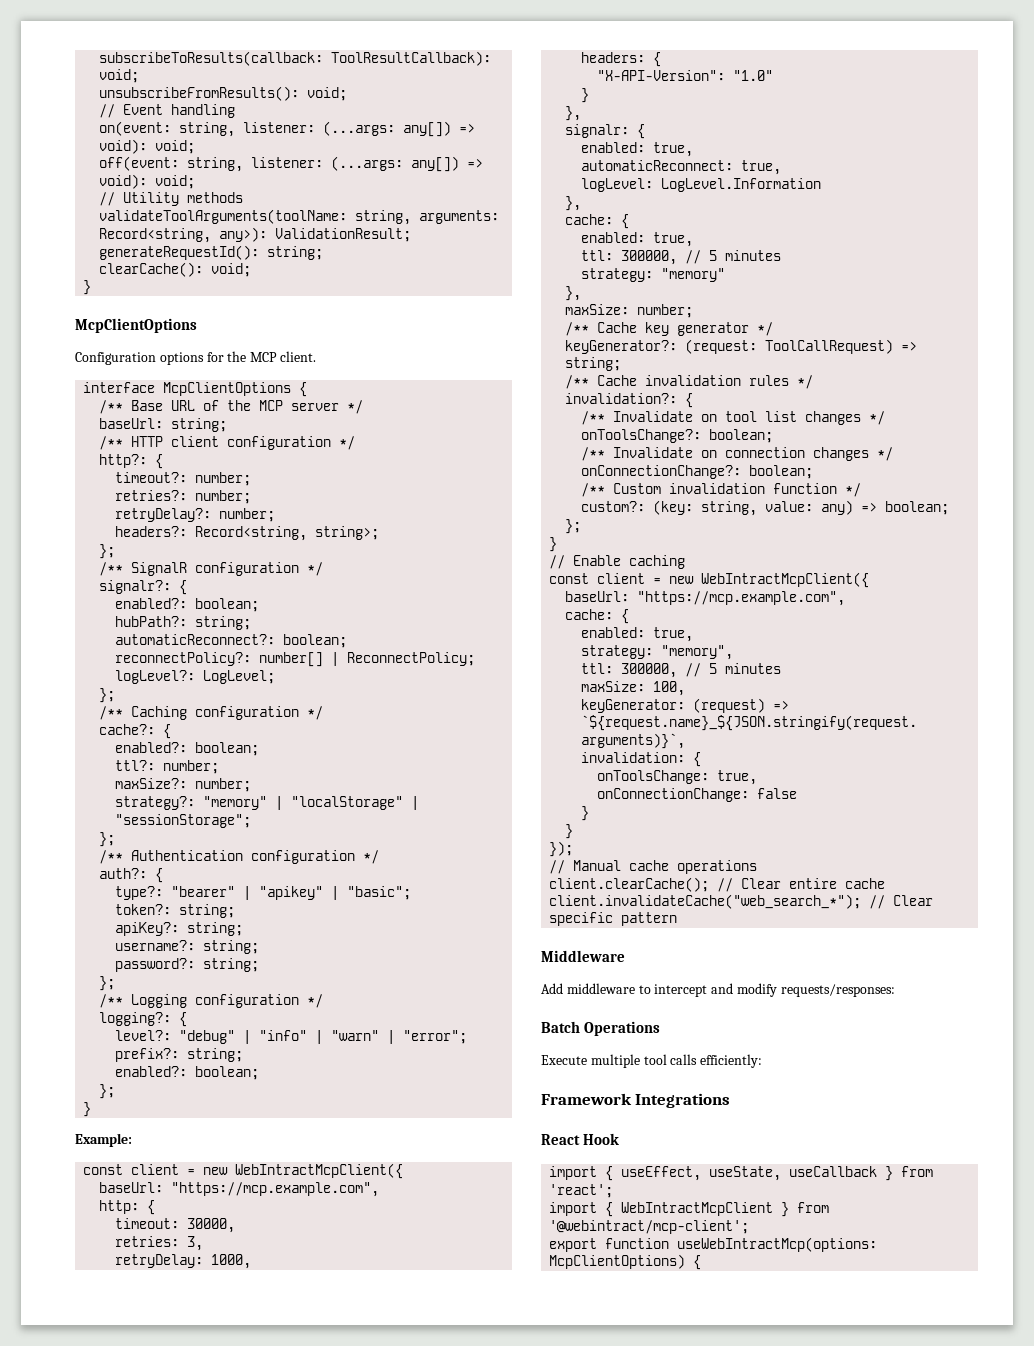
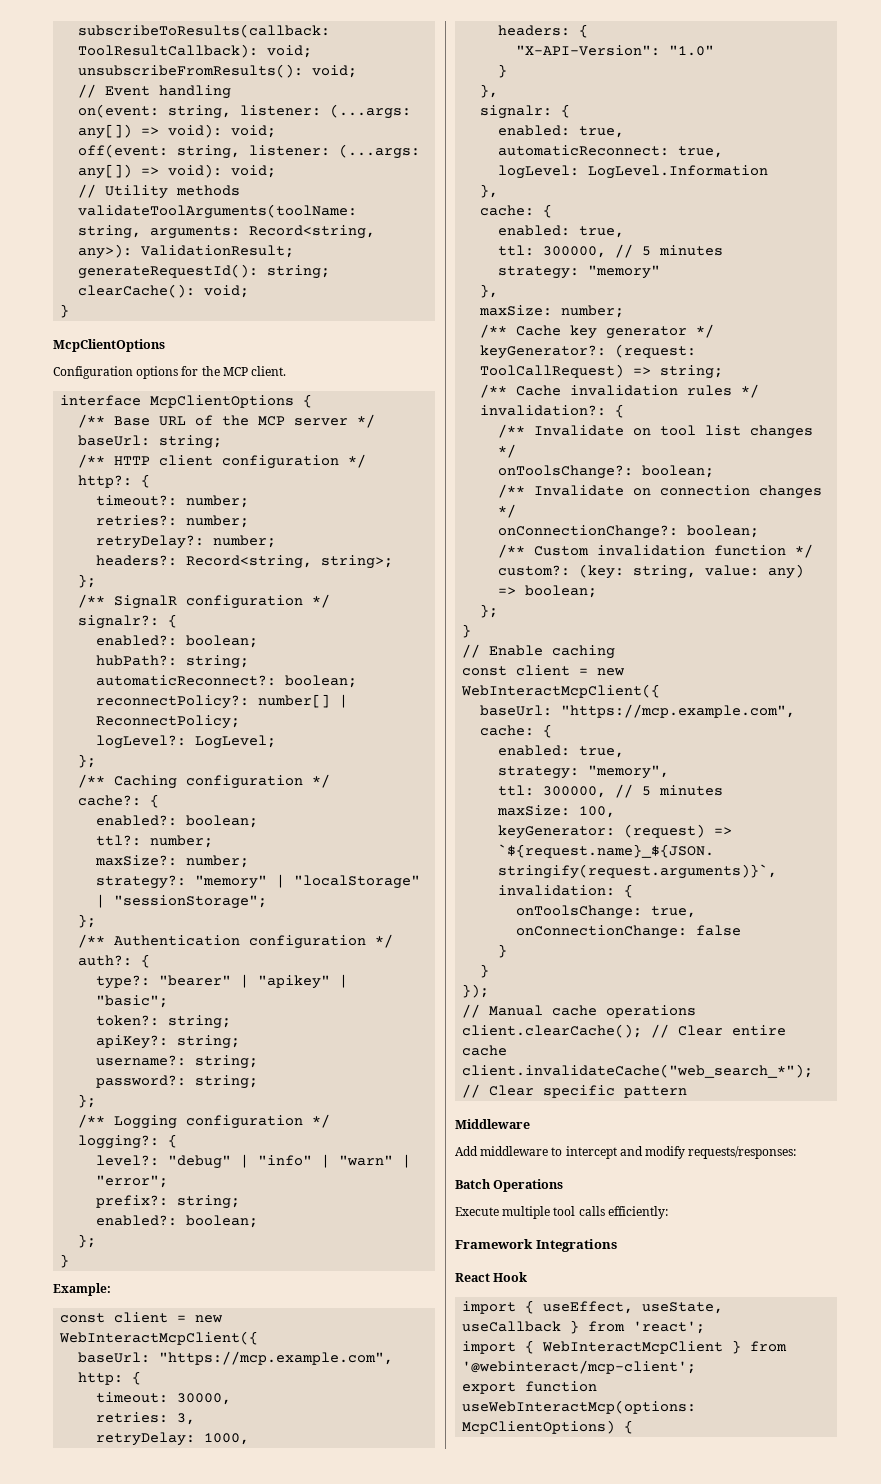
[235,1163,404,1179] WebIntractMcpClient({ -> [59,1331,259,1345] WebInteractMcpClient({
[701,572,870,588] WebIntractMcpClient({ -> [461,684,661,698] WebInteractMcpClient({
[621,1202,830,1217] [549,1220,750,1234] WebIntractMcpClient } from '@webintract/mcp-client'; -> [542,1340,788,1354] [462,1360,697,1374] WebInteractMcpClient } from '@webinteract/mcp-client';
[677,1237,878,1252] useWebIntractMcp(options: -> [462,1400,697,1414] useWebInteractMcp(options:

